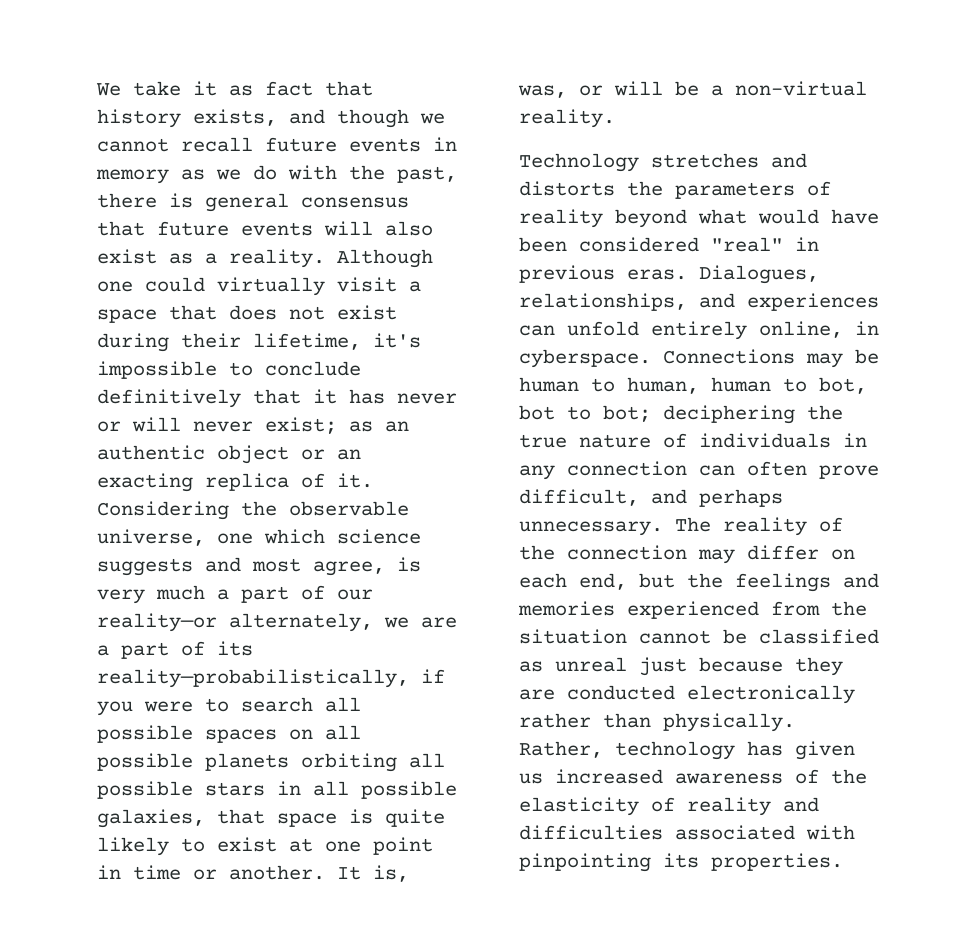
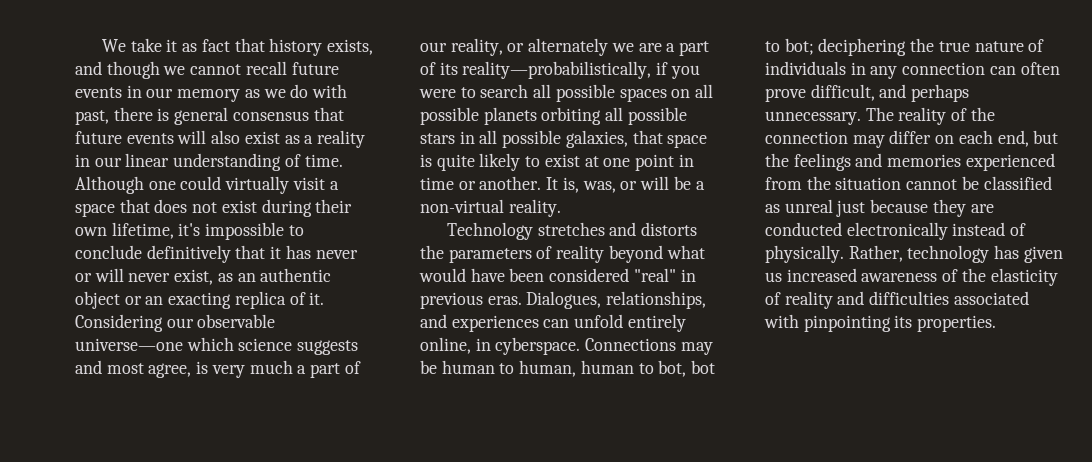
(457, 144) none -> [146,88,174,98] our
[349,165,385,180] the -> (348, 91) none
[229,249,325,268] reality. -> [317,130,366,148] [75,153,343,171] reality in our linear understanding of time.
(241, 340) none -> [75,227,107,236] own
[265,417,337,434] exist; -> [174,269,214,285] exist,
[241,501,409,516] [97,529,253,546] the observable universe, one -> [166,314,276,328] [75,338,183,351] our observable universe—one
[97,613,373,632] reality—or alternately, -> [450,38,609,56] reality, or alternately
[519,713,651,728] rather than -> [952,222,1027,236] instead of

